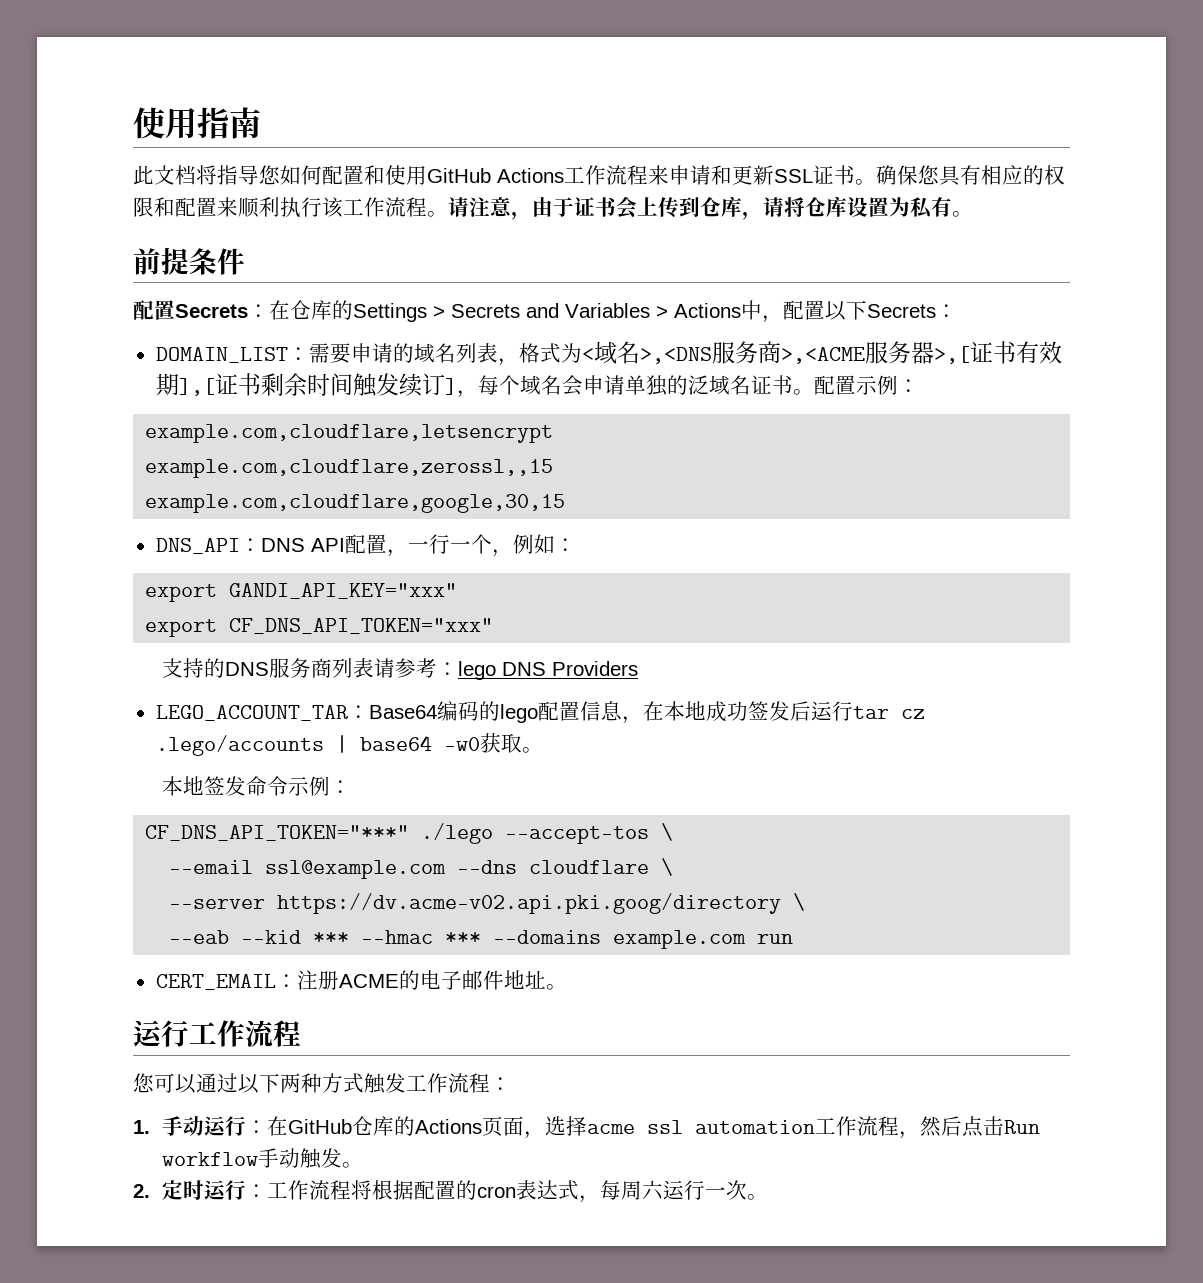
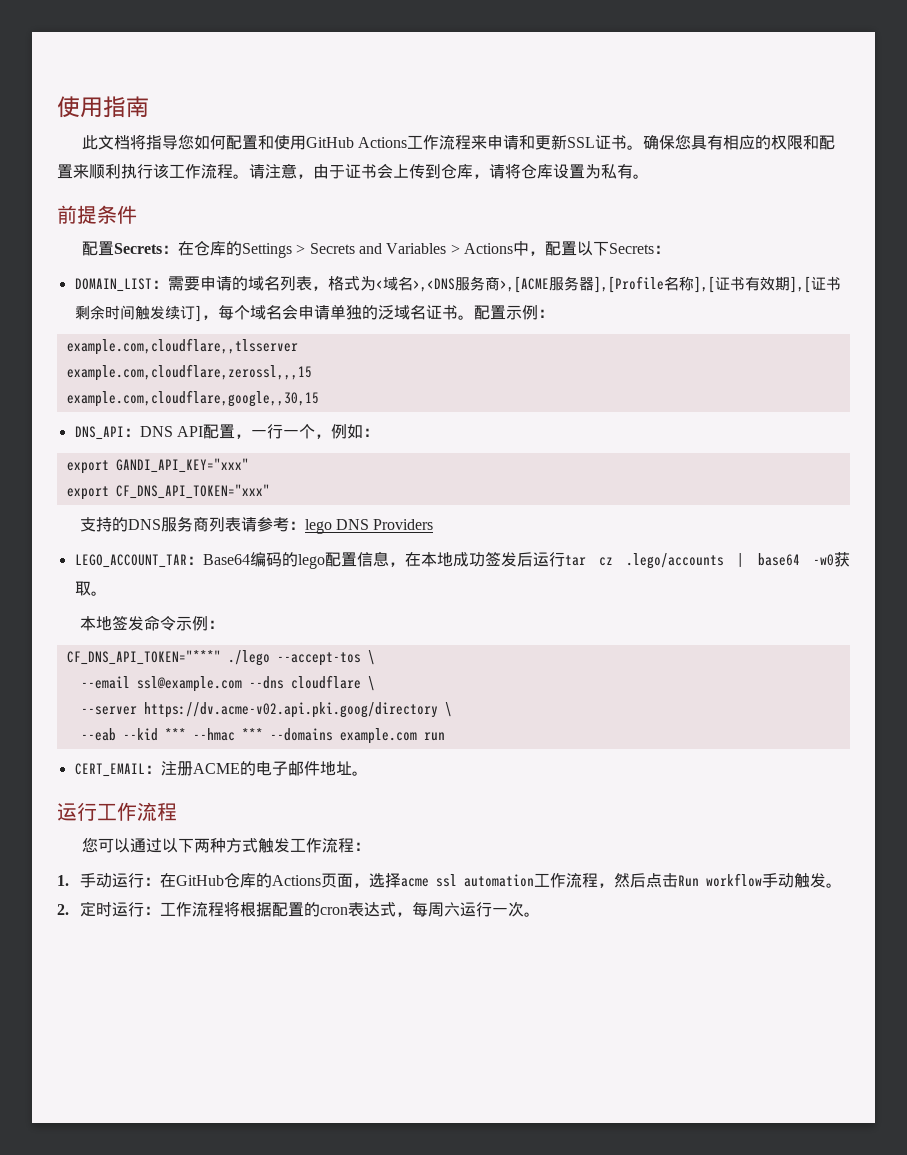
[780,341,970,364] >,<ACME服务器>,[ -> [499,276,715,293] >,[ACME服务器],[Profile名称],[
[145,424,554,443] [145,459,554,478] [145,494,566,513] example.com,cloudflare,letsencrypt // example.com,cloudflare,zerossl,,15 // example.com,cloudflare,google,30,15 -> [66,338,298,355] [66,364,312,381] [66,390,319,407] example.com,cloudflare,,tlsserver // example.com,cloudflare,zerossl,,,15 // example.com,cloudflare,google,,30,15

